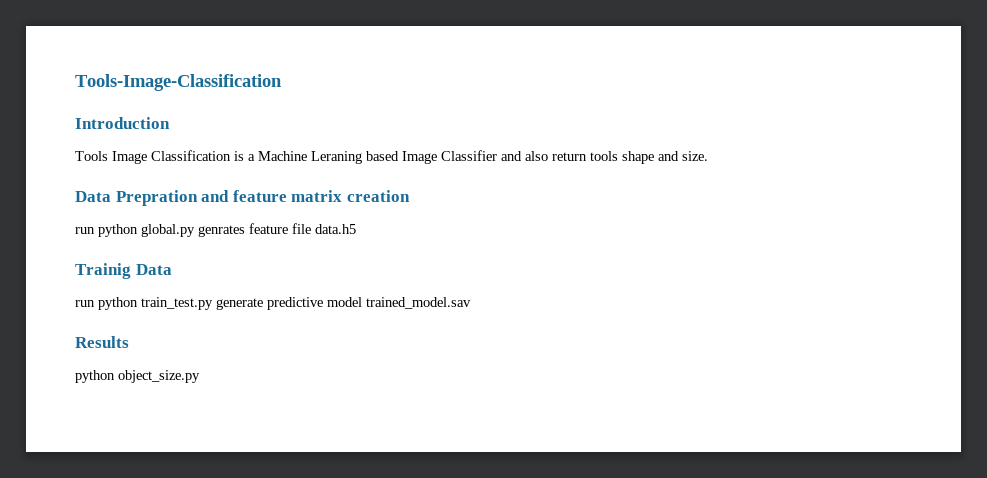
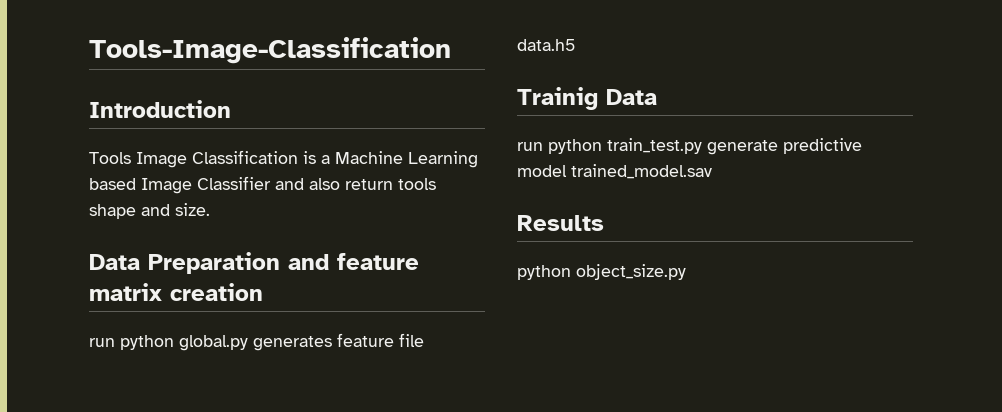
[311,151,362,164] Leraning -> [408,151,478,168] Learning
[115,190,198,206] Prepration -> [148,252,280,274] Preparation
[198,225,245,237] genrates -> [253,336,332,351] generates

